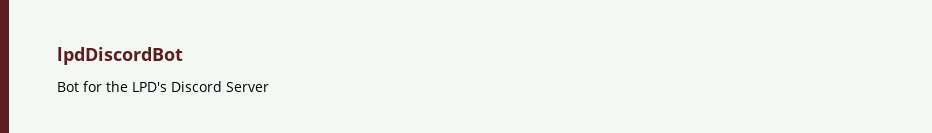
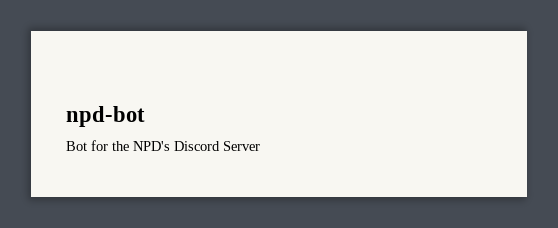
[57,47,183,65] lpdDiscordBot -> [66,106,145,127] npd-bot
[132,82,167,92] LPD's -> [133,141,170,151] NPD's

